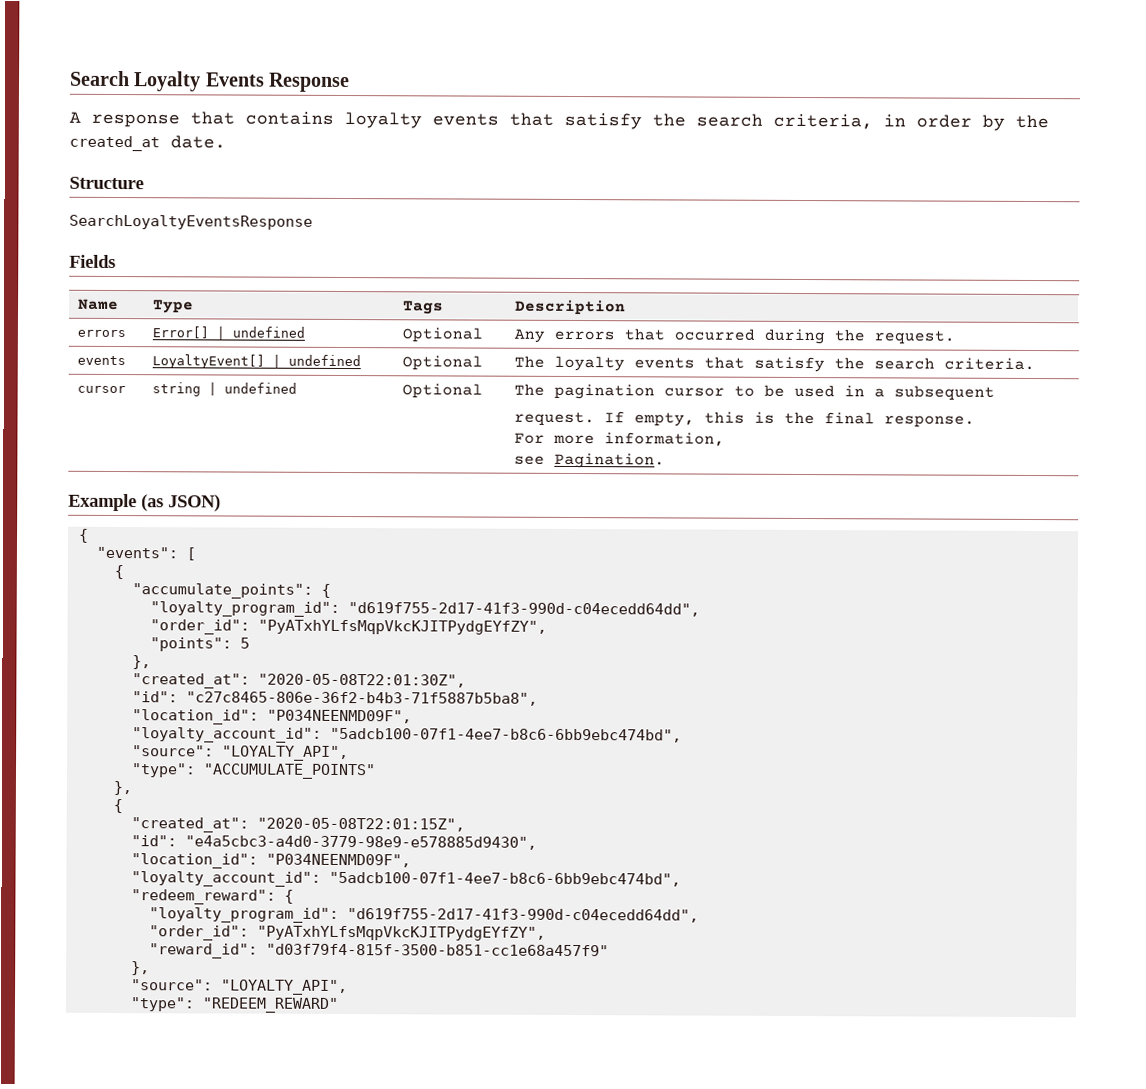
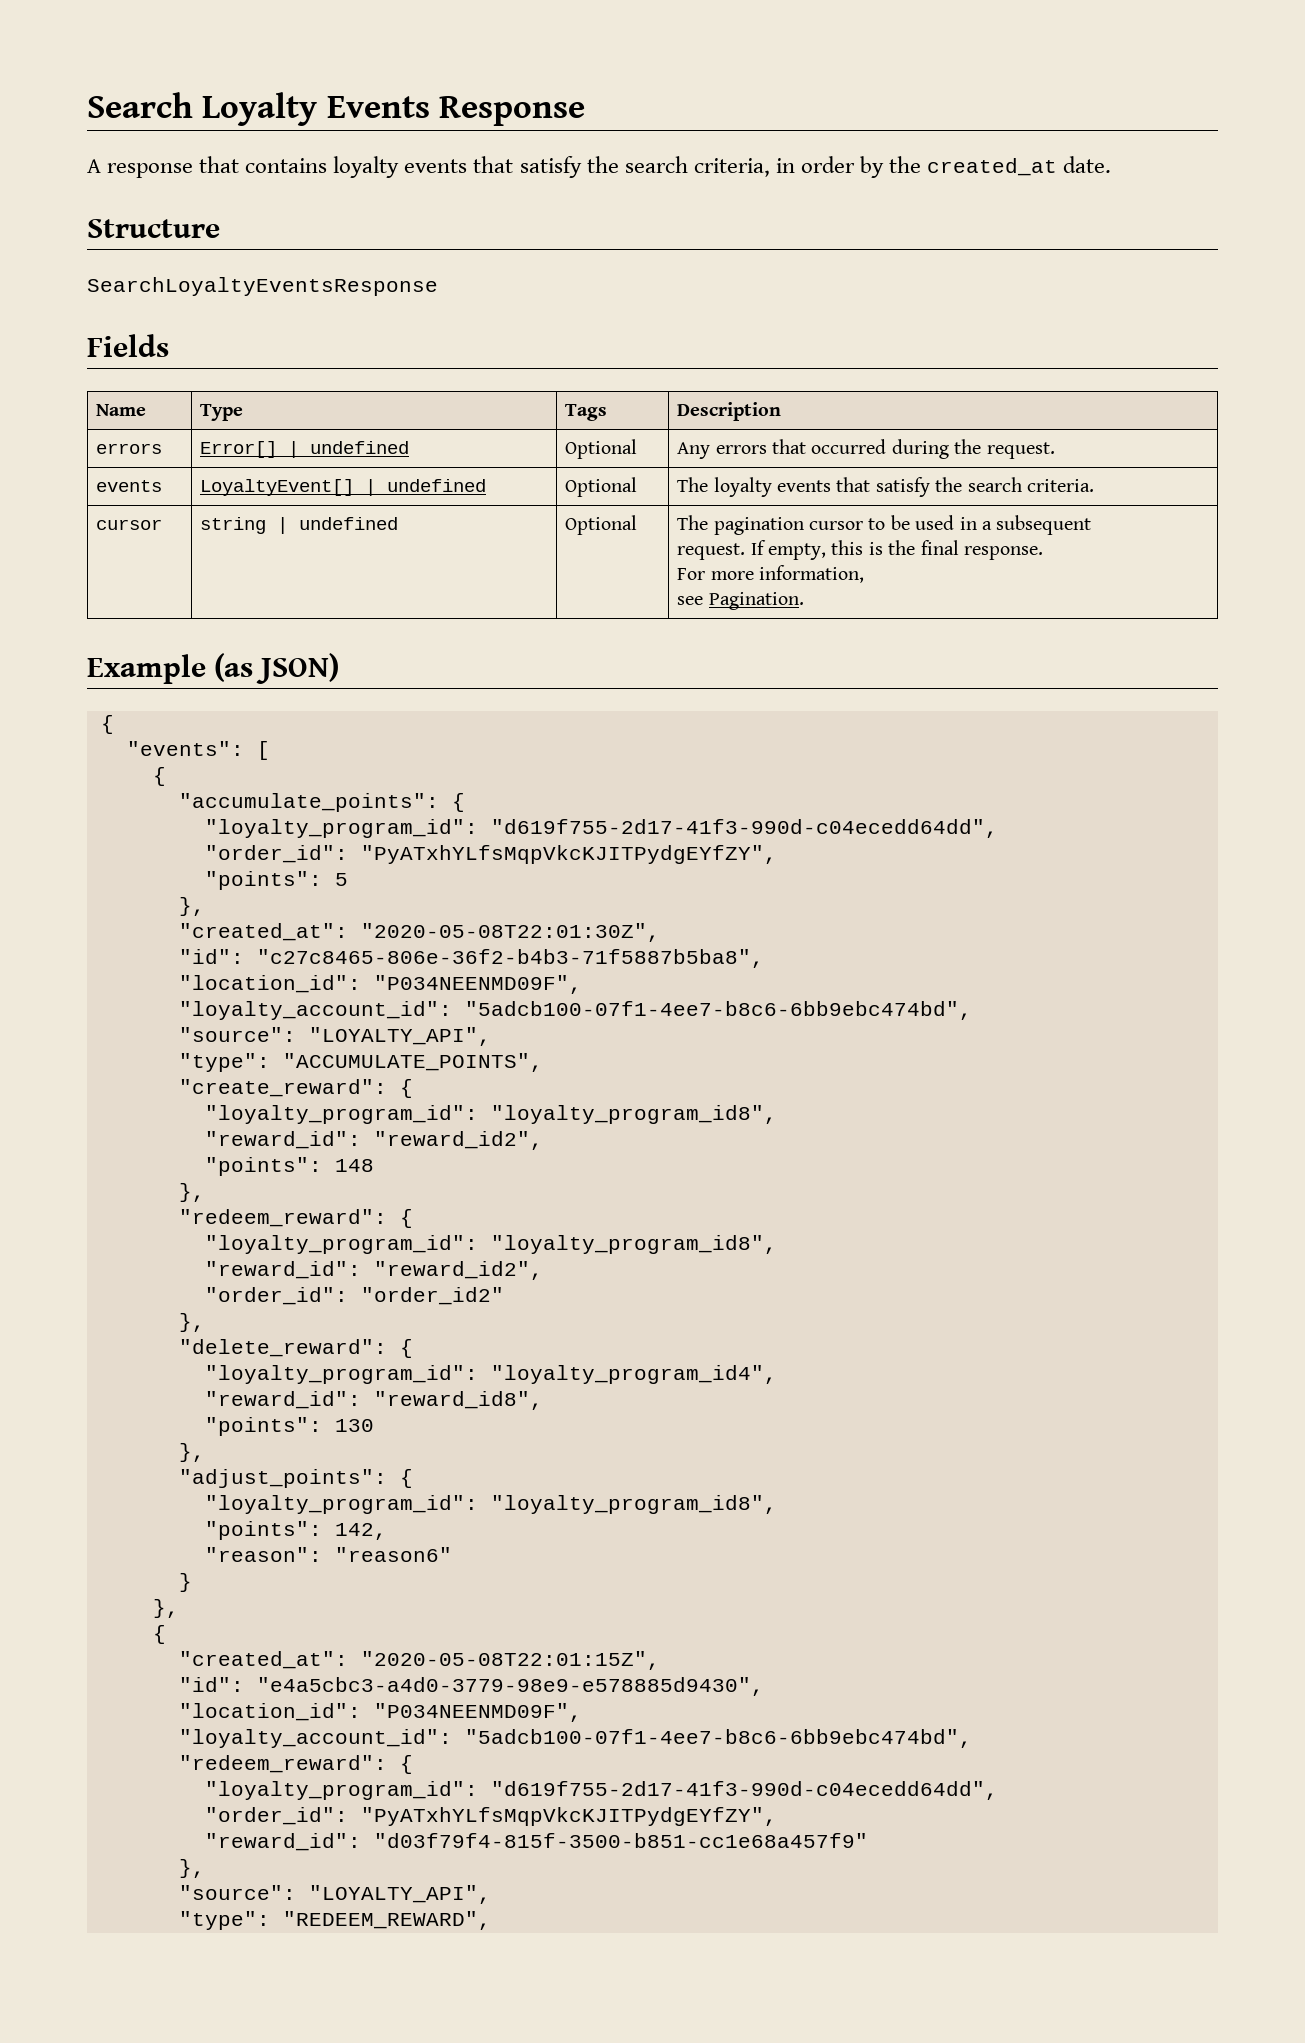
[202,763,376,780] "ACCUMULATE_POINTS" -> [282,1053,543,1072] [178,1079,413,1098] [204,1105,777,1124] [204,1131,543,1150] [204,1157,374,1176] [178,1183,205,1202] [178,1209,413,1228] [204,1235,777,1254] [204,1261,543,1280] [204,1287,504,1305] [178,1313,205,1332] [178,1339,413,1358] [204,1365,777,1384] [204,1391,543,1410] [204,1417,374,1436] [178,1443,205,1462] [178,1469,413,1488] [204,1495,777,1514] [204,1521,387,1540] [204,1547,452,1562] [178,1573,192,1592] "ACCUMULATE_POINTS", // "create_reward": { // "loyalty_program_id": "loyalty_program_id8", // "reward_id": "reward_id2", // "points": 148 // }, // "redeem_reward": { // "loyalty_program_id": "loyalty_program_id8", // "reward_id": "reward_id2", // "order_id": "order_id2" // }, // "delete_reward": { // "loyalty_program_id": "loyalty_program_id4", // "reward_id": "reward_id8", // "points": 130 // }, // "adjust_points": { // "loyalty_program_id": "loyalty_program_id8", // "points": 142, // "reason": "reason6" // }
[201,997,339,1013] "REDEEM_REWARD" -> [282,1911,491,1930] "REDEEM_REWARD",

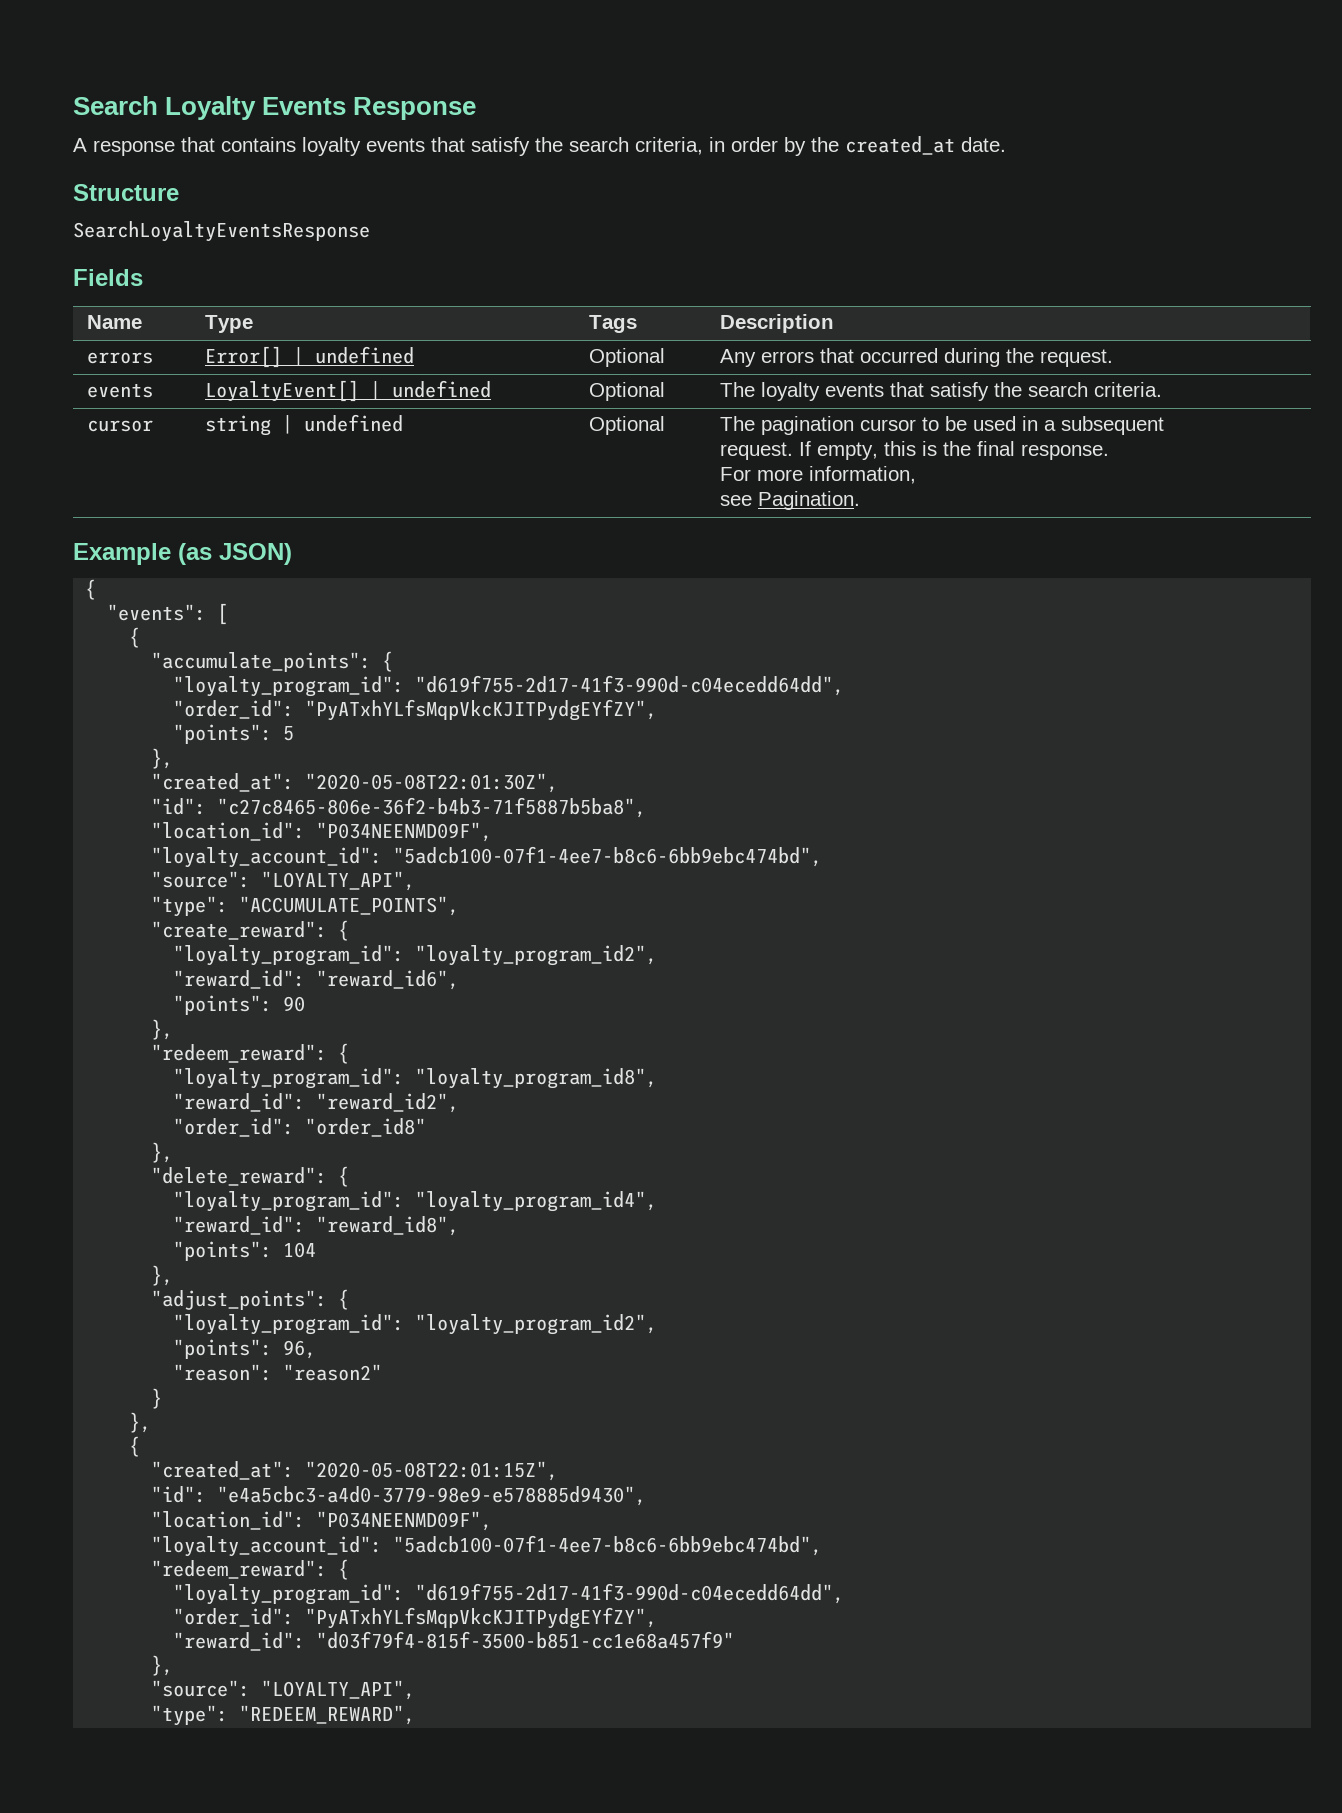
[490,1105,777,1124] [204,1131,543,1150] [204,1157,374,1176] "loyalty_program_id8", // "reward_id": "reward_id2", // "points": 148 -> [415,945,658,966] [173,970,460,990] [173,995,306,1015] "loyalty_program_id2", // "reward_id": "reward_id6", // "points": 90
[360,1287,504,1305] "order_id2" -> [305,1118,427,1137] "order_id8"
[334,1419,374,1432] 130 -> [283,1242,317,1258] 104
[490,1495,777,1514] [204,1521,387,1540] "loyalty_program_id8", // "points": 142, -> [415,1314,658,1335] [173,1339,317,1359] "loyalty_program_id2", // "points": 96,
[334,1547,452,1562] "reason6" -> [283,1364,383,1381] "reason2"

